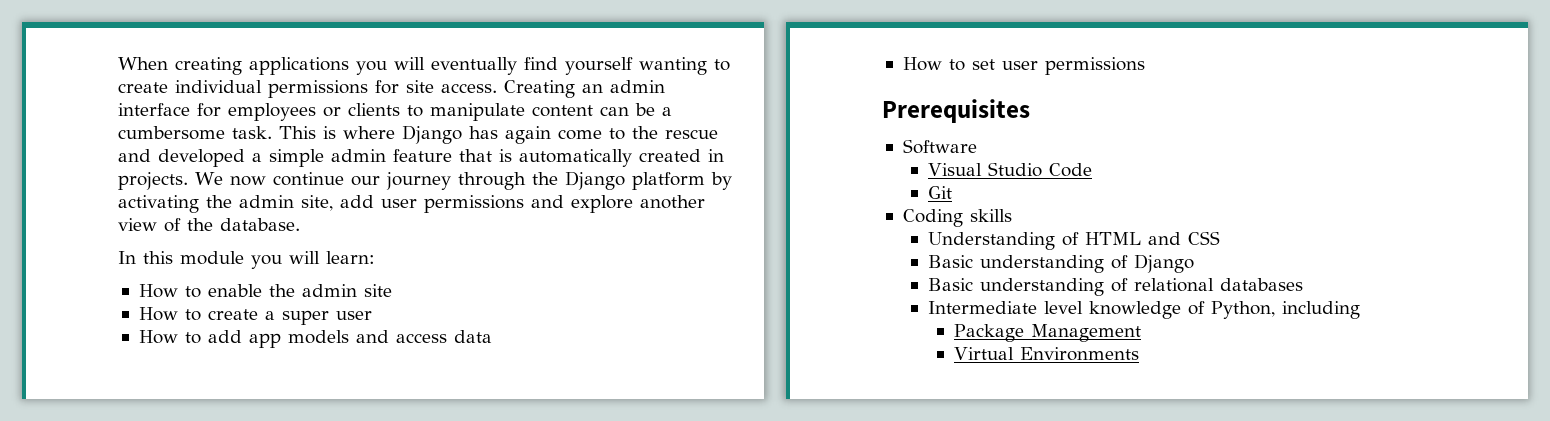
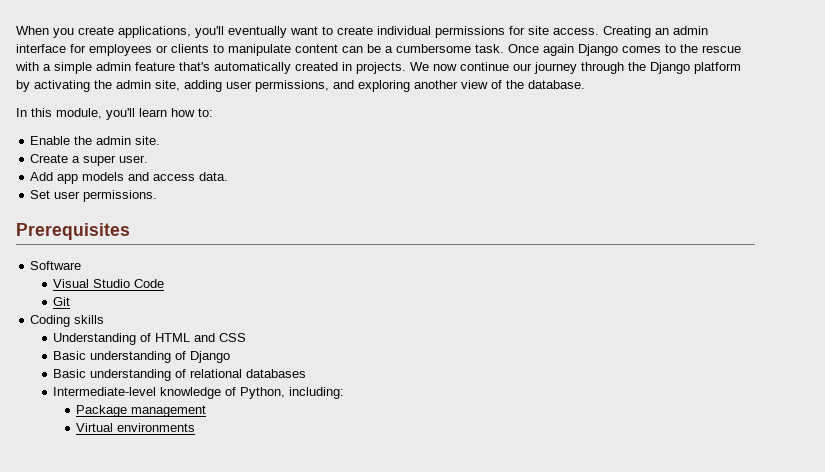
[175,57,707,75] creating applications you will eventually find yourself wanting -> [53,26,318,38] you create applications, you'll eventually want
[279,125,602,144] This is where Django has again come -> [508,44,661,56] Once again Django comes
[118,149,245,167] and developed -> [15,62,39,71] with
[459,149,512,162] that is -> [179,62,210,71] that's
[340,195,633,213] add user permissions and explore -> [184,80,410,92] adding user permissions, and exploring
[180,251,375,269] [138,284,392,298] [138,307,372,325] [138,330,492,348] [902,57,1145,75] module you will learn: // How to enable the admin site // How to create a super user // How to add app models and access data // How to set user permissions -> [56,108,213,120] [30,136,161,145] [30,154,149,166] [30,172,229,184] [30,190,158,202] module, you'll learn how to: // Enable the admin site. // Create a super user. // Add app models and access data. // Set user permissions.
[928,301,1084,314] Intermediate level -> [53,387,157,396] Intermediate-level
[1282,301,1361,319] including -> [289,387,345,399] including:
[1030,324,1141,342] Management -> [131,405,207,417] management
[1019,347,1139,361] Environments -> [117,423,196,432] environments

